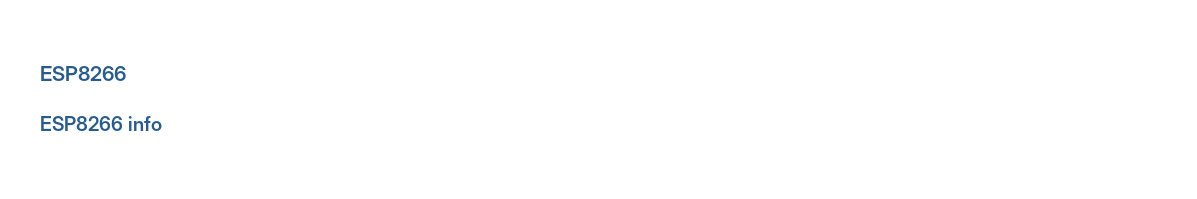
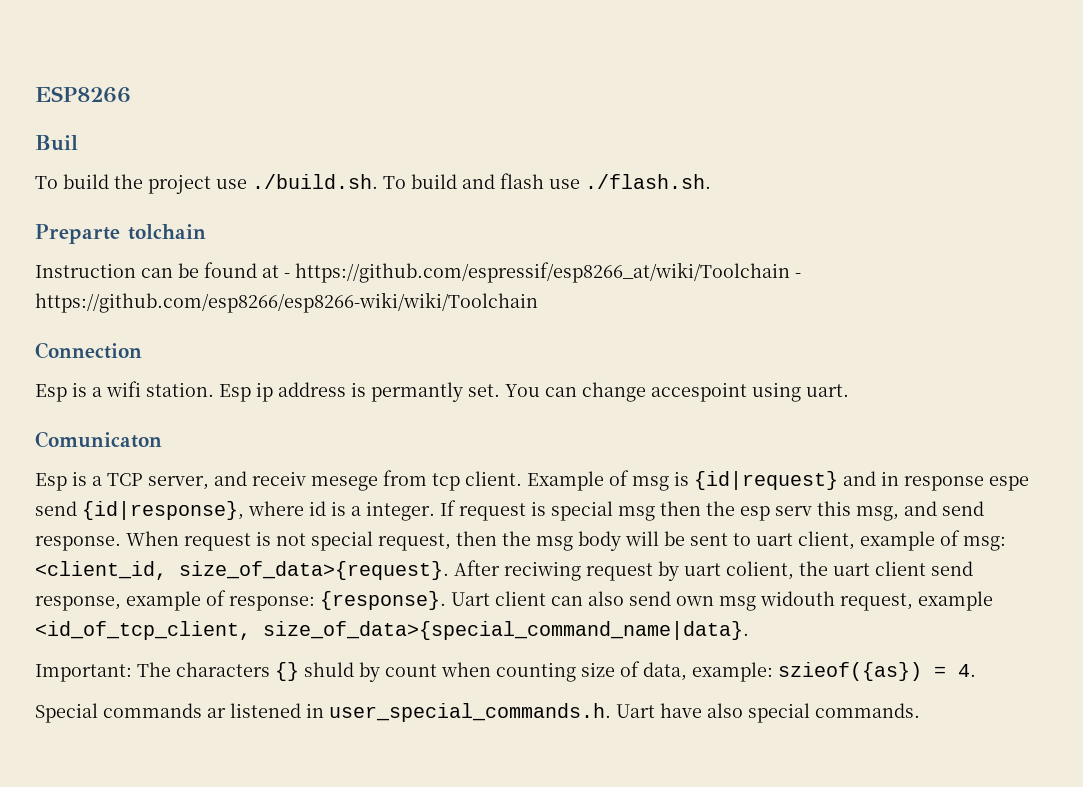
[40,116,163,131] ESP8266 info -> [35,135,78,151] [35,173,711,194] [35,224,206,244] [35,262,801,283] [35,292,538,313] [35,342,142,359] [35,381,849,402] [35,431,162,448] [35,470,1029,491] [35,500,984,521] [35,530,1006,551] [35,560,973,581] [35,590,993,611] [35,621,749,640] [35,661,976,682] [35,703,920,723] Buil // To build the project use ./build.sh. To build and flash use ./flash.sh. // Preparte tolchain // Instruction can be found at - https://github.com/espressif/esp8266_at/wiki/Toolchain - https://github.com/esp8266/esp8266-wiki/wiki/Toolchain // Connection // Esp is a wifi station. Esp ip address is permantly set. You can change accespoint using uart. // Comunicaton // Esp is a TCP server, and receiv mesege from tcp client. Example of msg is {id|request} and in response espe send {id|response}, where id is a integer. If request is special msg then the esp serv this msg, and send response. When request is not special request, then the msg body will be sent to uart client, example of msg: <client_id, size_of_data>{request}. After reciwing request by uart colient, the uart client send response, example of response: {response}. Uart client can also send own msg widouth request, example <id_of_tcp_client, size_of_data>{special_command_name|data}. // Important: The characters {} shuld by count when counting size of data, example: szieof({as}) = 4. // Special commands ar listened in user_special_commands.h. Uart have also special commands.

